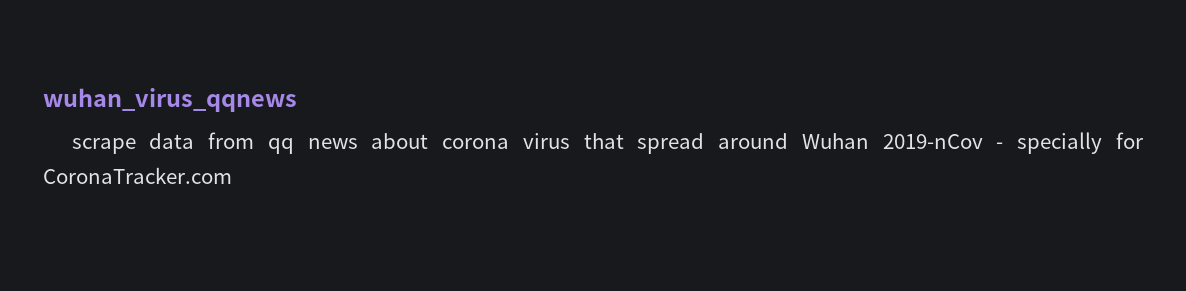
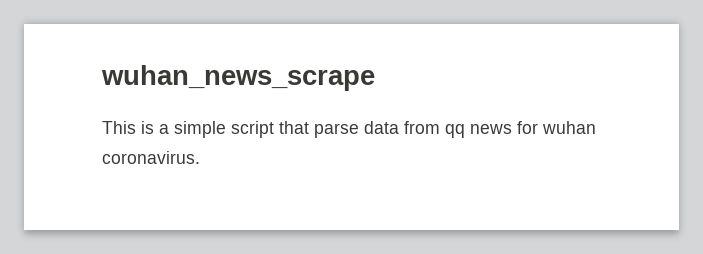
[43,88,297,112] [71,132,1143,154] [43,167,232,184] wuhan_virus_qqnews // scrape data from qq news about corona virus that spread around Wuhan 2019-nCov - specially for CoronaTracker.com -> [101,65,375,91] [102,121,596,138] [102,151,200,164] wuhan_news_scrape // This is a simple script that parse data from qq news for wuhan coronavirus.

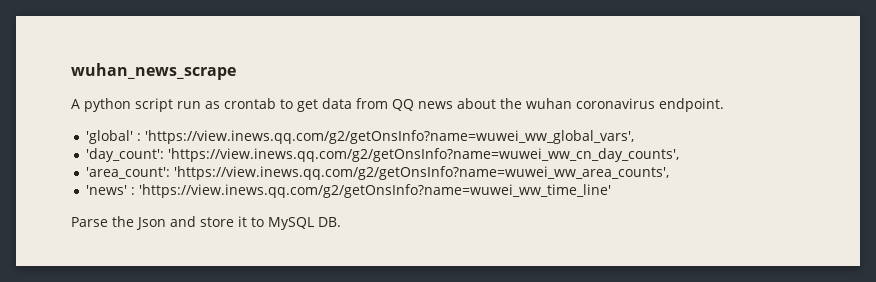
[102,121,596,138] [102,151,200,164] This is a simple script that parse data from qq news for wuhan coronavirus. -> [71,98,724,112] [85,130,634,144] [85,148,679,162] [85,166,669,180] [85,184,611,198] [71,216,341,230] A python script run as crontab to get data from QQ news about the wuhan coronavirus endpoint. // 'global' : 'https://view.inews.qq.com/g2/getOnsInfo?name=wuwei_ww_global_vars', // 'day_count': 'https://view.inews.qq.com/g2/getOnsInfo?name=wuwei_ww_cn_day_counts', // 'area_count': 'https://view.inews.qq.com/g2/getOnsInfo?name=wuwei_ww_area_counts', // 'news' : 'https://view.inews.qq.com/g2/getOnsInfo?name=wuwei_ww_time_line' // Parse the Json and store it to MySQL DB.

